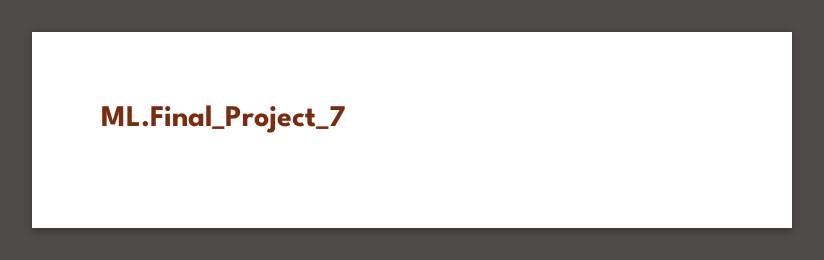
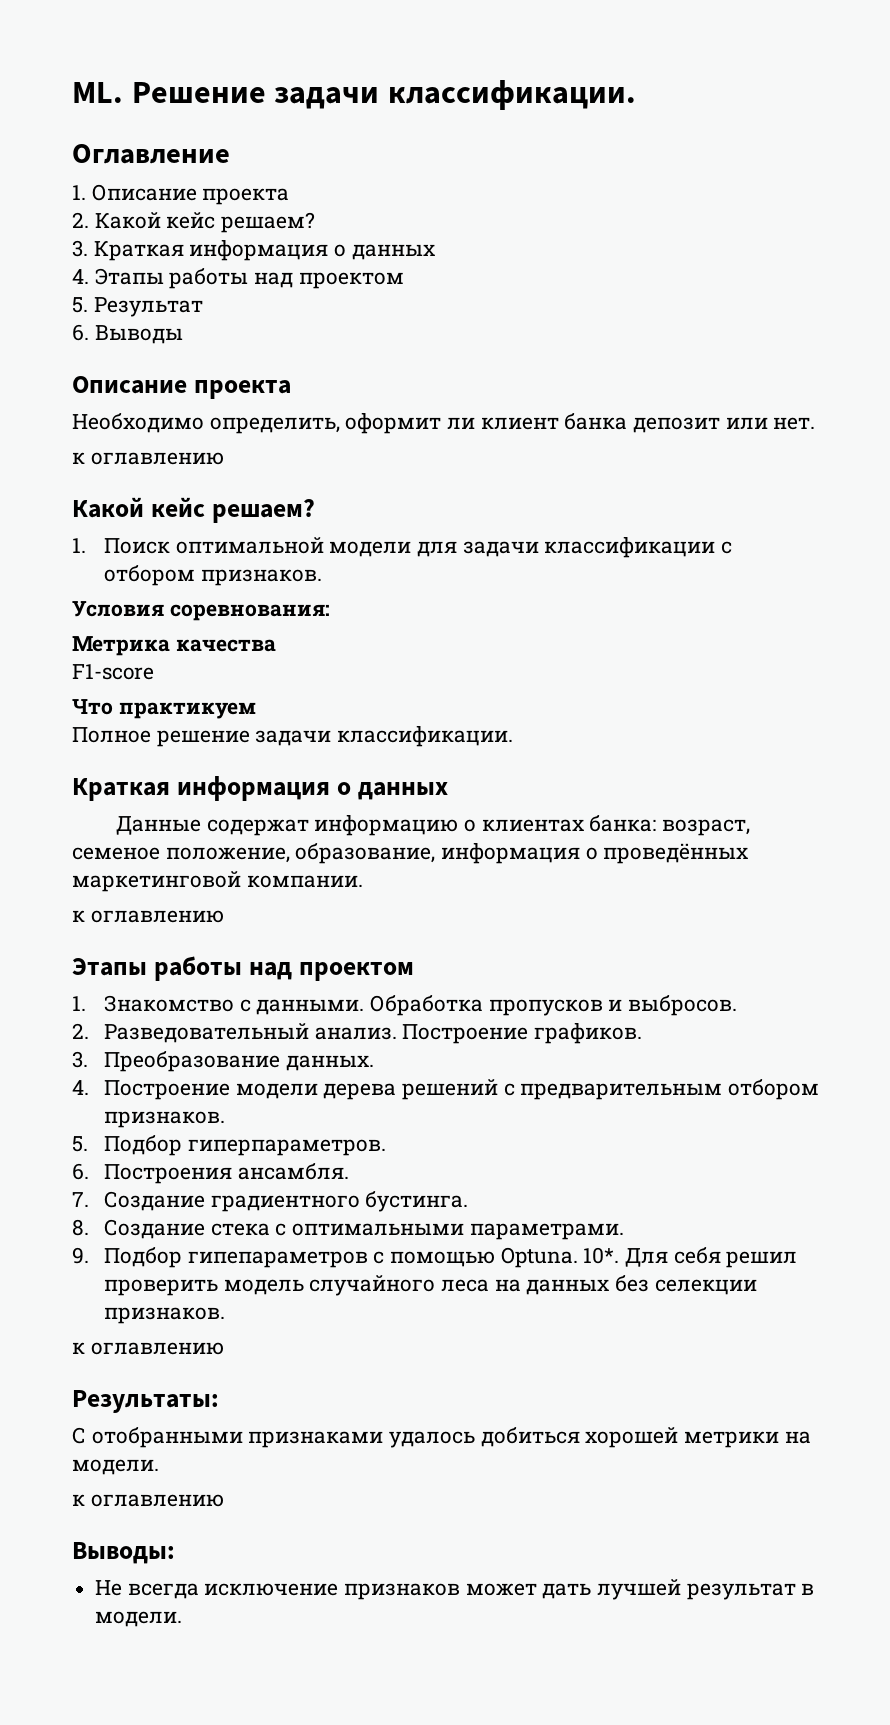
[101,105,345,133] ML.Final_Project_7 -> [72,80,636,110] [72,144,230,164] [72,184,290,205] [72,212,316,233] [72,240,435,261] [72,268,404,289] [72,297,203,317] [72,324,183,344] [72,376,291,399] [72,413,816,434] [72,452,224,465] [72,497,315,523] [72,537,732,558] [103,565,322,586] [72,601,330,621] [72,636,276,656] [72,664,154,680] [72,699,256,719] [72,726,514,747] [72,776,448,801] [115,815,750,836] [72,843,749,864] [72,871,363,892] [72,910,224,923] [72,956,414,981] [72,995,737,1016] [72,1023,642,1044] [72,1051,374,1072] [72,1079,819,1100] [103,1111,225,1128] [72,1135,386,1156] [72,1163,349,1184] [72,1191,469,1212] [72,1219,624,1240] [72,1247,798,1268] [103,1275,757,1296] [103,1307,225,1324] [72,1342,224,1355] [72,1390,219,1413] [72,1427,811,1448] [72,1459,159,1475] [72,1494,224,1507] [72,1542,175,1564] [95,1579,815,1600] [95,1611,183,1627] ML. Решение задачи классификации. // Оглавление // 1. Описание проекта // 2. Какой кейс решаем? // 3. Краткая информация о данных // 4. Этапы работы над проектом // 5. Результат // 6. Выводы // Описание проекта // Необходимо определить, оформит ли клиент банка депозит или нет. // к оглавлению // Какой кейс решаем? // 1. Поиск оптимальной модели для задачи классификации с отбором признаков. // Условия соревнования: // Метрика качества // F1-score // Что практикуем // Полное решение задачи классификации. // Краткая информация о данных // Данные содержат информацию о клиентах банка: возраст, семеное положение, образование, информация о проведённых маркетинговой компании. // к оглавлению // Этапы работы над проектом // 1. Знакомство с данными. Обработка пропусков и выбросов. // 2. Разведовательный анализ. Построение графиков. // 3. Преобразование данных. // 4. Построение модели дерева решений с предварительным отбором признаков. // 5. Подбор гиперпараметров. // 6. Построения ансамбля. // 7. Создание градиентного бустинга. // 8. Создание стека с оптимальными параметрами. // 9. Подбор гипепараметров с помощью Optuna. 10*. Для себя решил проверить модель случайного леса на данных без селекции признаков. // к оглавлению // Результаты: // С отобранными признаками удалось добиться хорошей метрики на модели. // к оглавлению // Выводы: // Не всегда исключение признаков может дать лучшей результат в модели.

